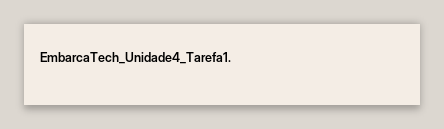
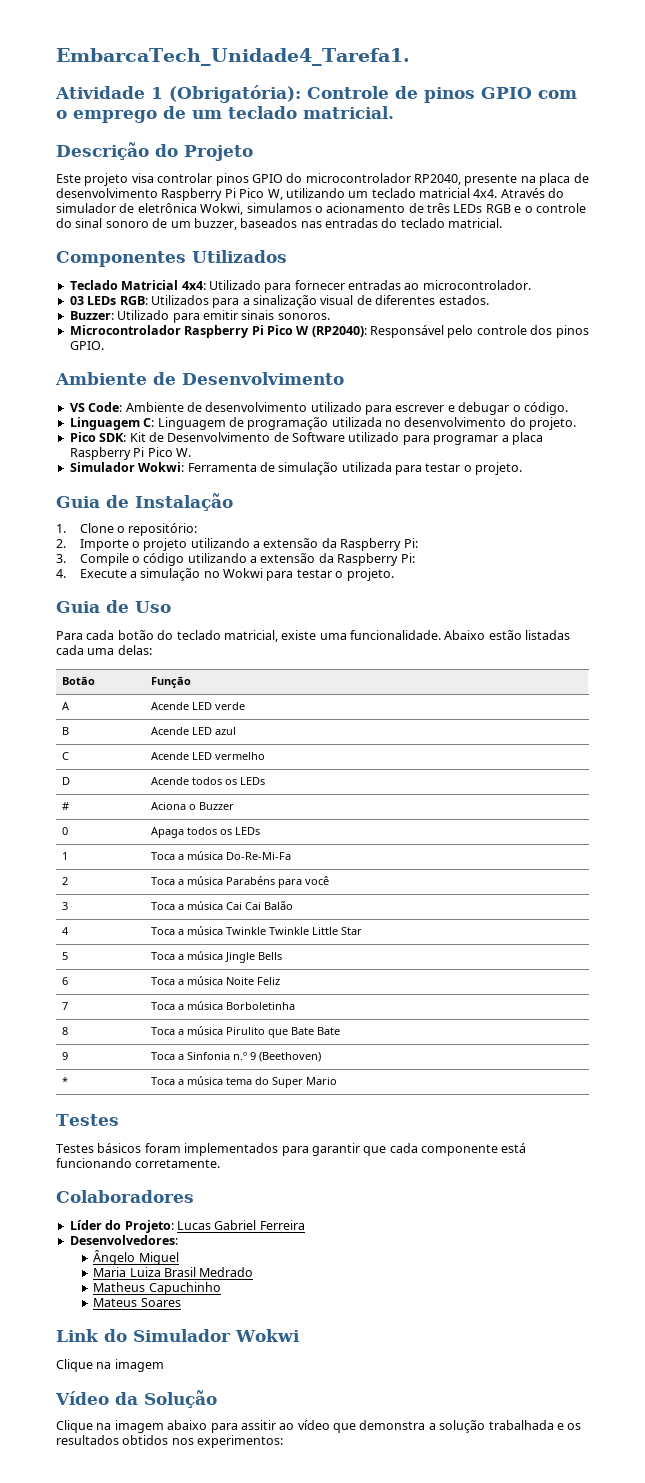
(231, 58) none -> [55,85,577,103] [56,106,394,123] [56,142,253,161] [56,173,589,186] [56,188,565,201] [56,203,586,215] [56,218,503,230] [56,250,287,267] [69,280,531,293] [69,295,489,308] [69,310,330,323] [69,325,589,338] [69,341,104,350] [55,372,344,385] [69,402,568,415] [69,417,577,430] [69,432,543,445] [69,447,191,460] [69,462,523,475] [56,493,233,511] [56,523,198,536] [56,538,418,551] [56,553,415,566] [56,568,394,581] [56,600,171,613] [56,630,571,642] [56,645,152,655] [62,676,96,685] [151,676,192,688] [62,702,71,710] [151,702,246,710] [62,727,70,735] [151,727,237,735] [62,752,70,760] [151,752,266,760] [62,777,71,785] [151,777,266,785] [62,802,70,810] [151,802,235,810] [62,827,69,835] [151,827,261,838] [62,852,69,860] [151,851,292,860] [62,877,69,885] [151,876,330,888] [62,902,69,910] [151,901,294,910] [62,927,70,935] [151,926,363,935] [62,952,69,960] [151,951,283,963] [62,977,69,985] [151,976,281,985] [62,1002,69,1010] [151,1001,296,1010] [62,1027,69,1035] [151,1026,341,1038] [62,1052,69,1060] [151,1052,322,1062] [62,1077,69,1085] [151,1076,338,1088] [56,1114,119,1126] [56,1143,527,1156] [56,1158,221,1168] [56,1190,194,1203] [69,1220,305,1233] [69,1235,178,1245] [93,1250,179,1265] [93,1267,254,1277] [93,1282,221,1295] [93,1298,181,1307] [56,1329,300,1342] [56,1359,164,1372] [55,1390,217,1408] [56,1420,582,1433] [56,1435,284,1448] // Atividade 1 (Obrigatória): Controle de pinos GPIO com o emprego de um teclado matricial. // Descrição do Projeto // Este projeto visa controlar pinos GPIO do microcontrolador RP2040, presente na placa de desenvolvimento Raspberry Pi Pico W, utilizando um teclado matricial 4x4. Através do simulador de eletrônica Wokwi, simulamos o acionamento de três LEDs RGB e o controle do sinal sonoro de um buzzer, baseados nas entradas do teclado matricial. // Componentes Utilizados // Teclado Matricial 4x4: Utilizado para fornecer entradas ao microcontrolador. // 03 LEDs RGB: Utilizados para a sinalização visual de diferentes estados. // Buzzer: Utilizado para emitir sinais sonoros. // Microcontrolador Raspberry Pi Pico W (RP2040): Responsável pelo controle dos pinos GPIO. // Ambiente de Desenvolvimento // VS Code: Ambiente de desenvolvimento utilizado para escrever e debugar o código. // Linguagem C: Linguagem de programação utilizada no desenvolvimento do projeto. // Pico SDK: Kit de Desenvolvimento de Software utilizado para programar a placa Raspberry Pi Pico W. // Simulador Wokwi: Ferramenta de simulação utilizada para testar o projeto. // Guia de Instalação // 1. Clone o repositório: // 2. Importe o projeto utilizando a extensão da Raspberry Pi: // 3. Compile o código utilizando a extensão da Raspberry Pi: // 4. Execute a simulação no Wokwi para testar o projeto. // Guia de Uso // Para cada botão do teclado matricial, existe uma funcionalidade. Abaixo estão listadas cada uma delas: // Botão | Função // A | Acende LED verde // B | Acende LED azul // C | Acende LED vermelho // D | Acende todos os LEDs // # | Aciona o Buzzer // 0 | Apaga todos os LEDs // 1 | Toca a música Do-Re-Mi-Fa // 2 | Toca a música Parabéns para você // 3 | Toca a música Cai Cai Balão // 4 | Toca a música Twinkle Twinkle Little Star // 5 | Toca a música Jingle Bells // 6 | Toca a música Noite Feliz // 7 | Toca a música Borboletinha // 8 | Toca a música Pirulito que Bate Bate // 9 | Toca a Sinfonia n.º 9 (Beethoven) // * | Toca a música tema do Super Mario // Testes // Testes básicos foram implementados para garantir que cada componente está funcionando corretamente. // Colaboradores // Líder do Projeto: Lucas Gabriel Ferreira // Desenvolvedores: // Ângelo Miguel // Maria Luiza Brasil Medrado // Matheus Capuchinho // Mateus Soares // Link do Simulador Wokwi // Clique na imagem // Vídeo da Solução // Clique na imagem abaixo para assitir ao vídeo que demonstra a solução trabalhada e os resultados obtidos nos experimentos:

